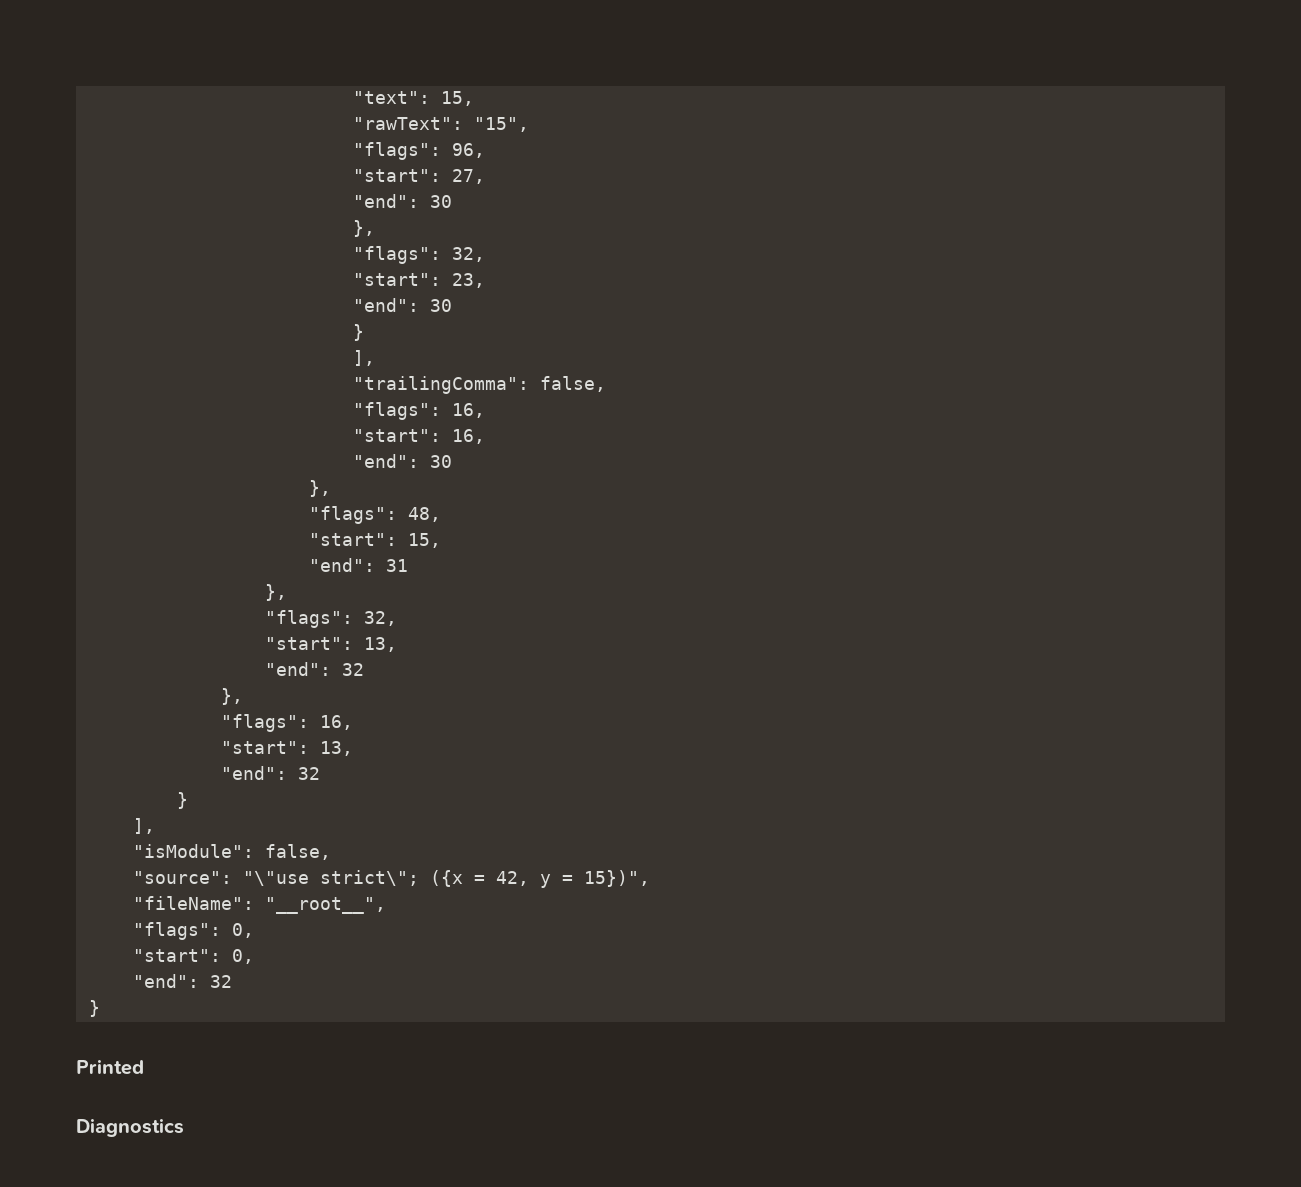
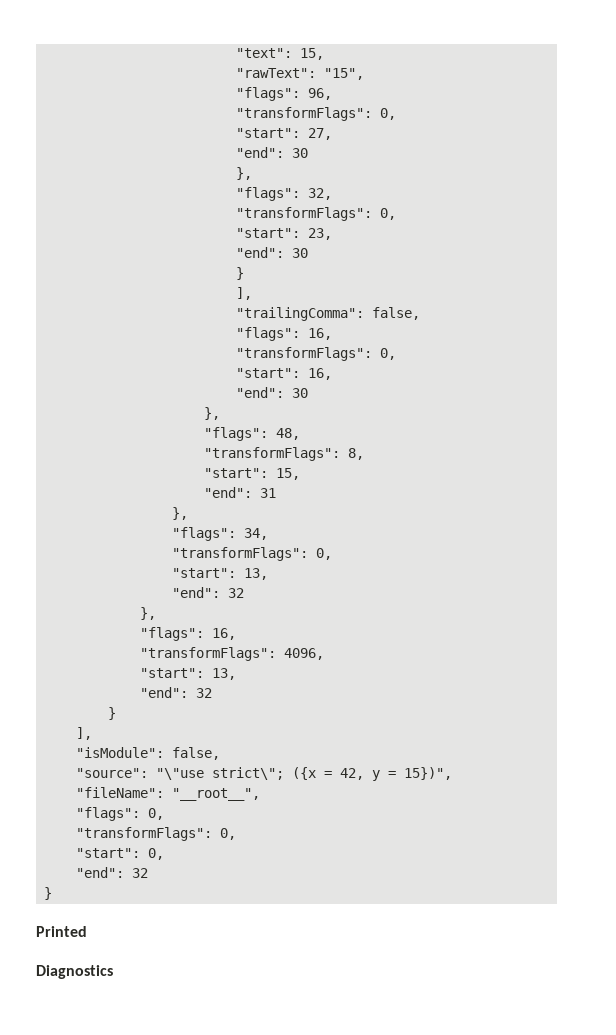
(485, 150) none -> [236,107,397,121] // "transformFlags": 0,
(485, 254) none -> [236,207,397,221] // "transformFlags": 0,
(485, 410) none -> [236,347,397,361] // "transformFlags": 0,
(441, 514) none -> [204,447,365,461] // "transformFlags": 8,
[363,611,397,626] 32, -> [244,528,269,540] [172,547,333,561] 34, // "transformFlags": 0,
(353, 722) none -> [140,647,325,661] // "transformFlags": 4096,
(254, 930) none -> [76,827,237,841] // "transformFlags": 0,

